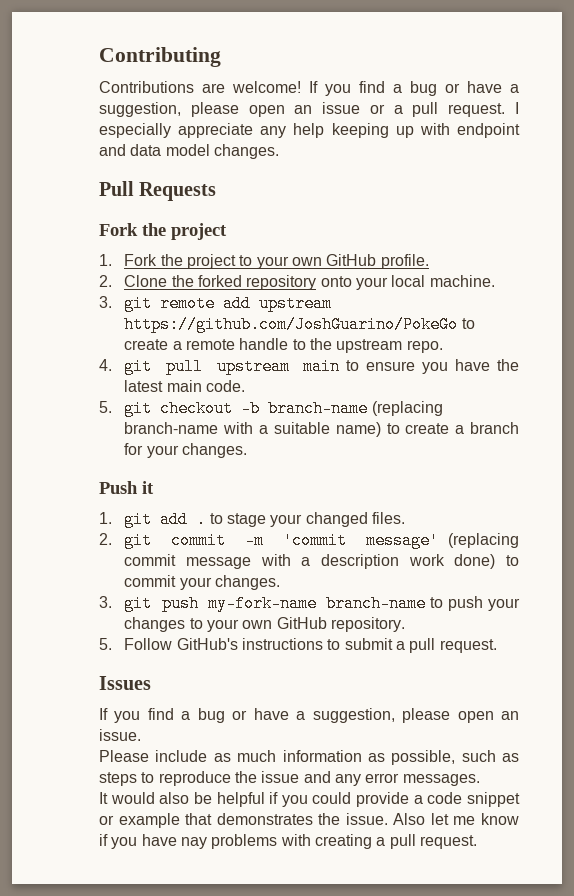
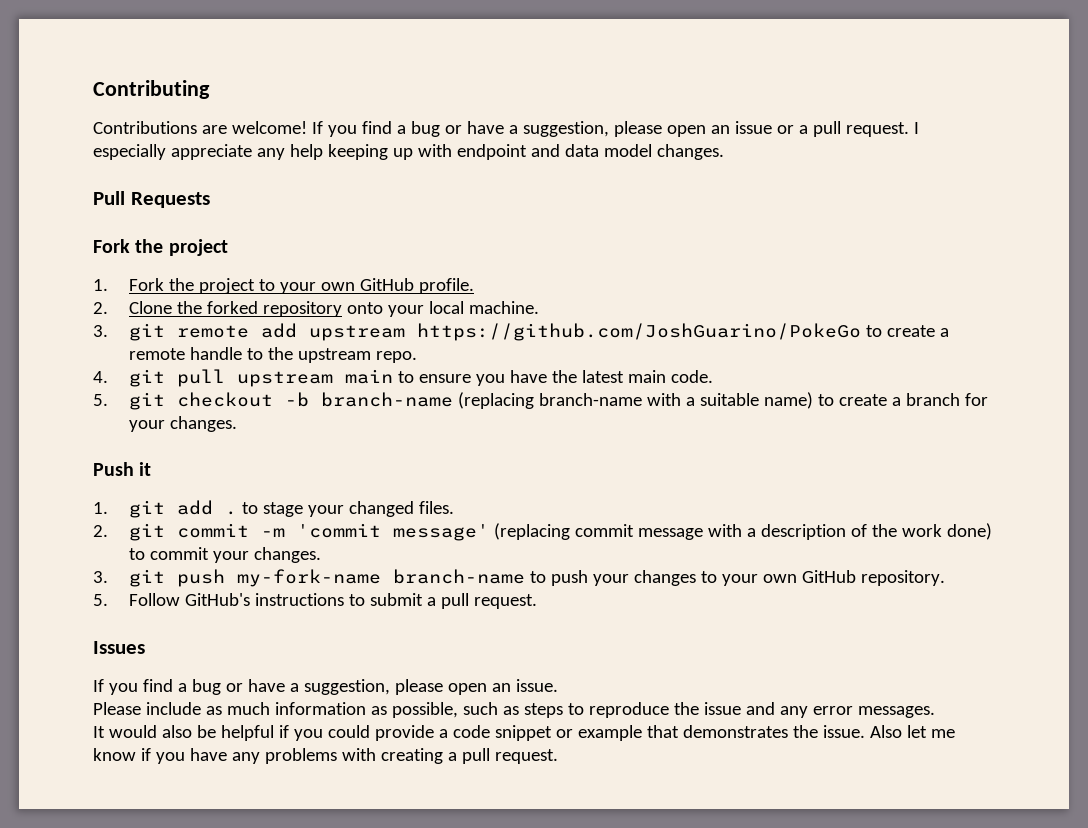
(400, 561) none -> [851,524,898,537] of the
[180,837,207,849] nay -> [231,752,260,764] any

